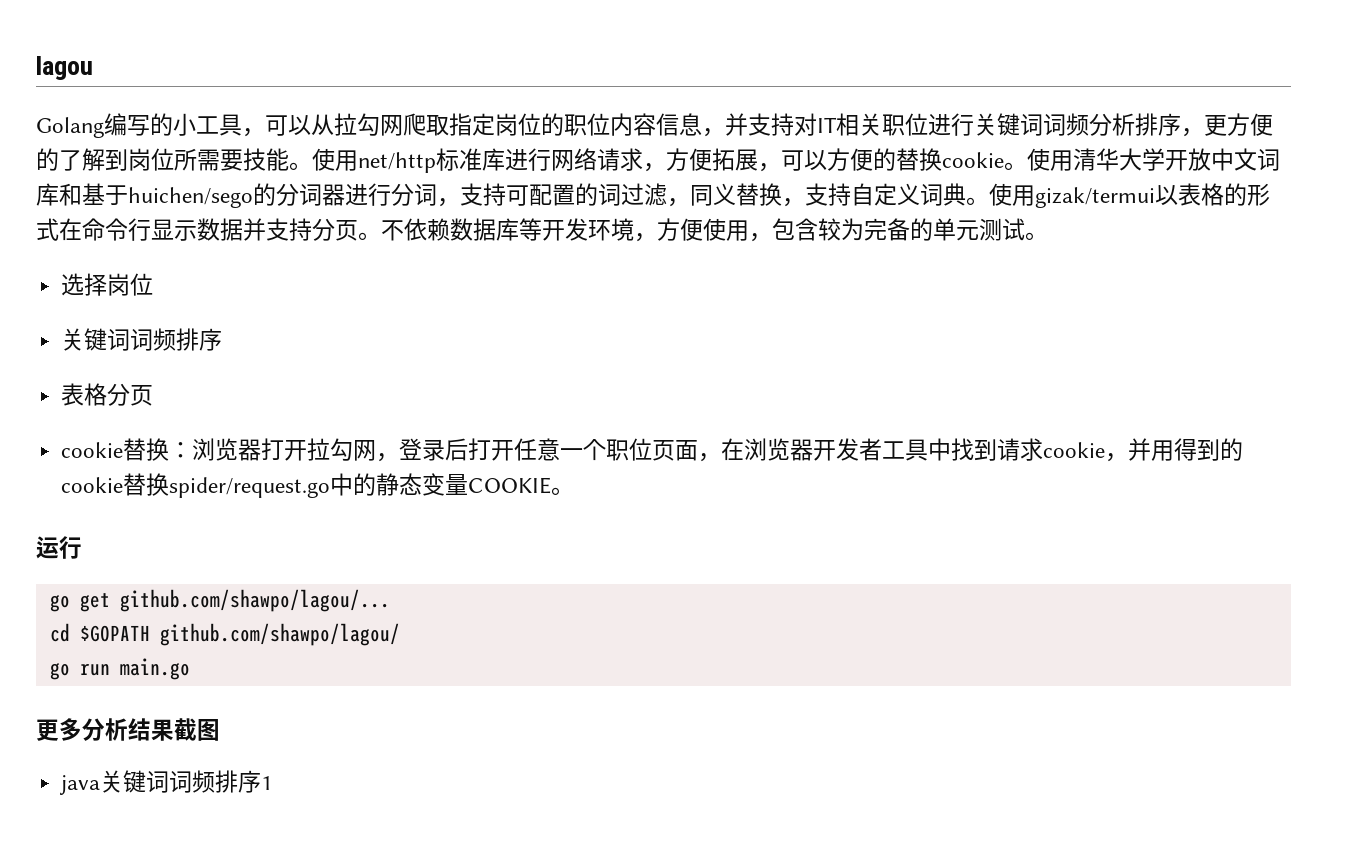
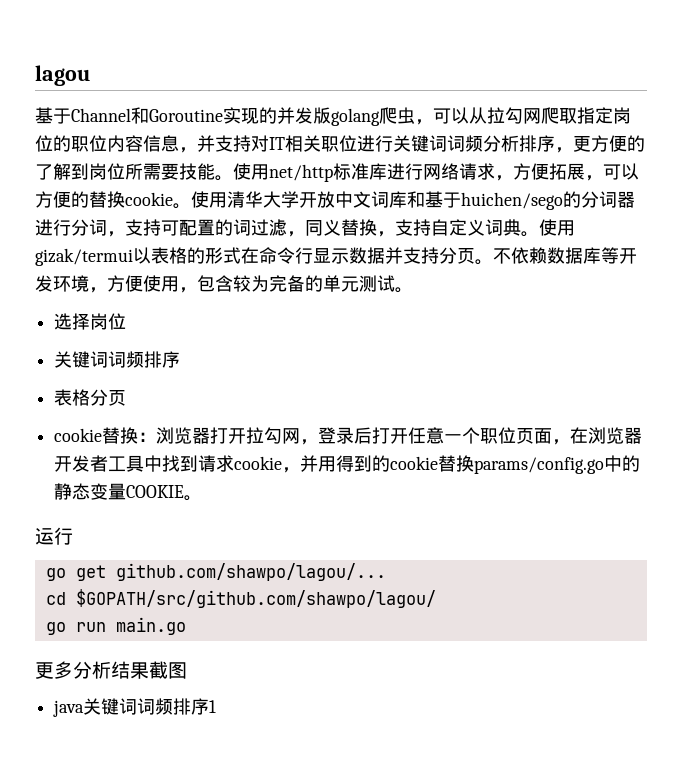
[36,113,242,138] Golang编写的小工具 -> [35,107,415,126] 基于Channel和Goroutine实现的并发版golang爬虫
[169,477,331,498] spider/request.go -> [474,457,605,474] params/config.go
[79,623,400,646] $GOPATH github.com/shawpo/lagou/ -> [75,589,436,608] $GOPATH/src/github.com/shawpo/lagou/

